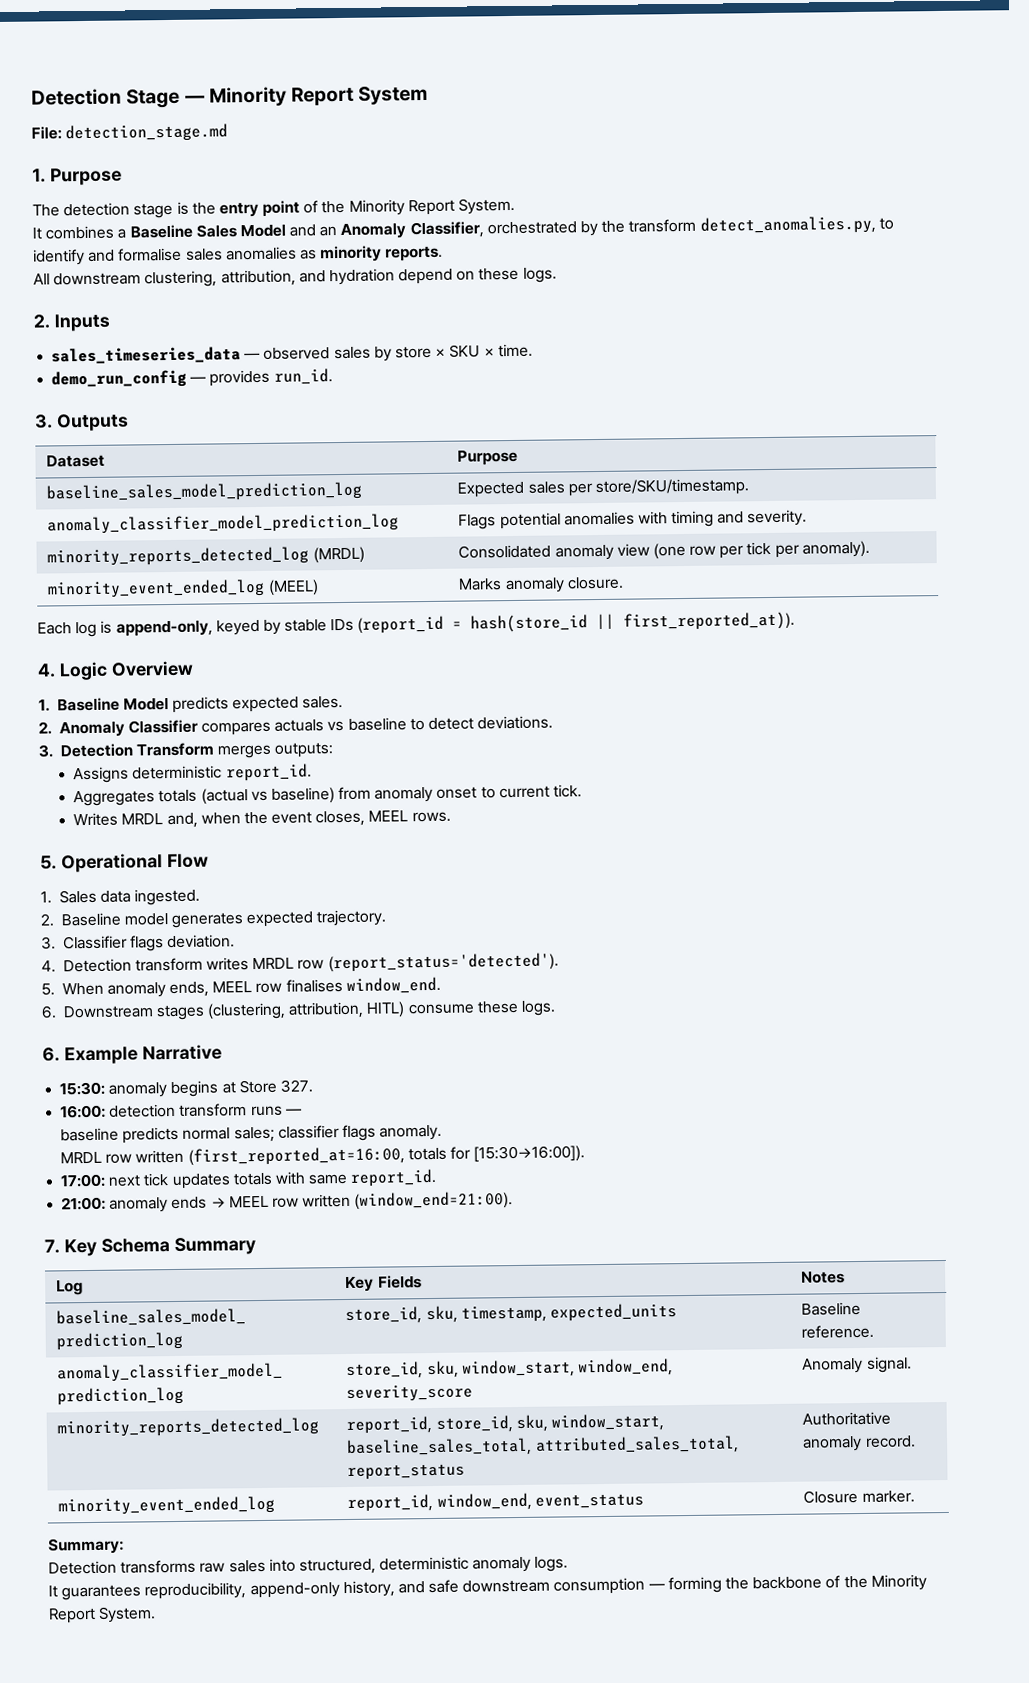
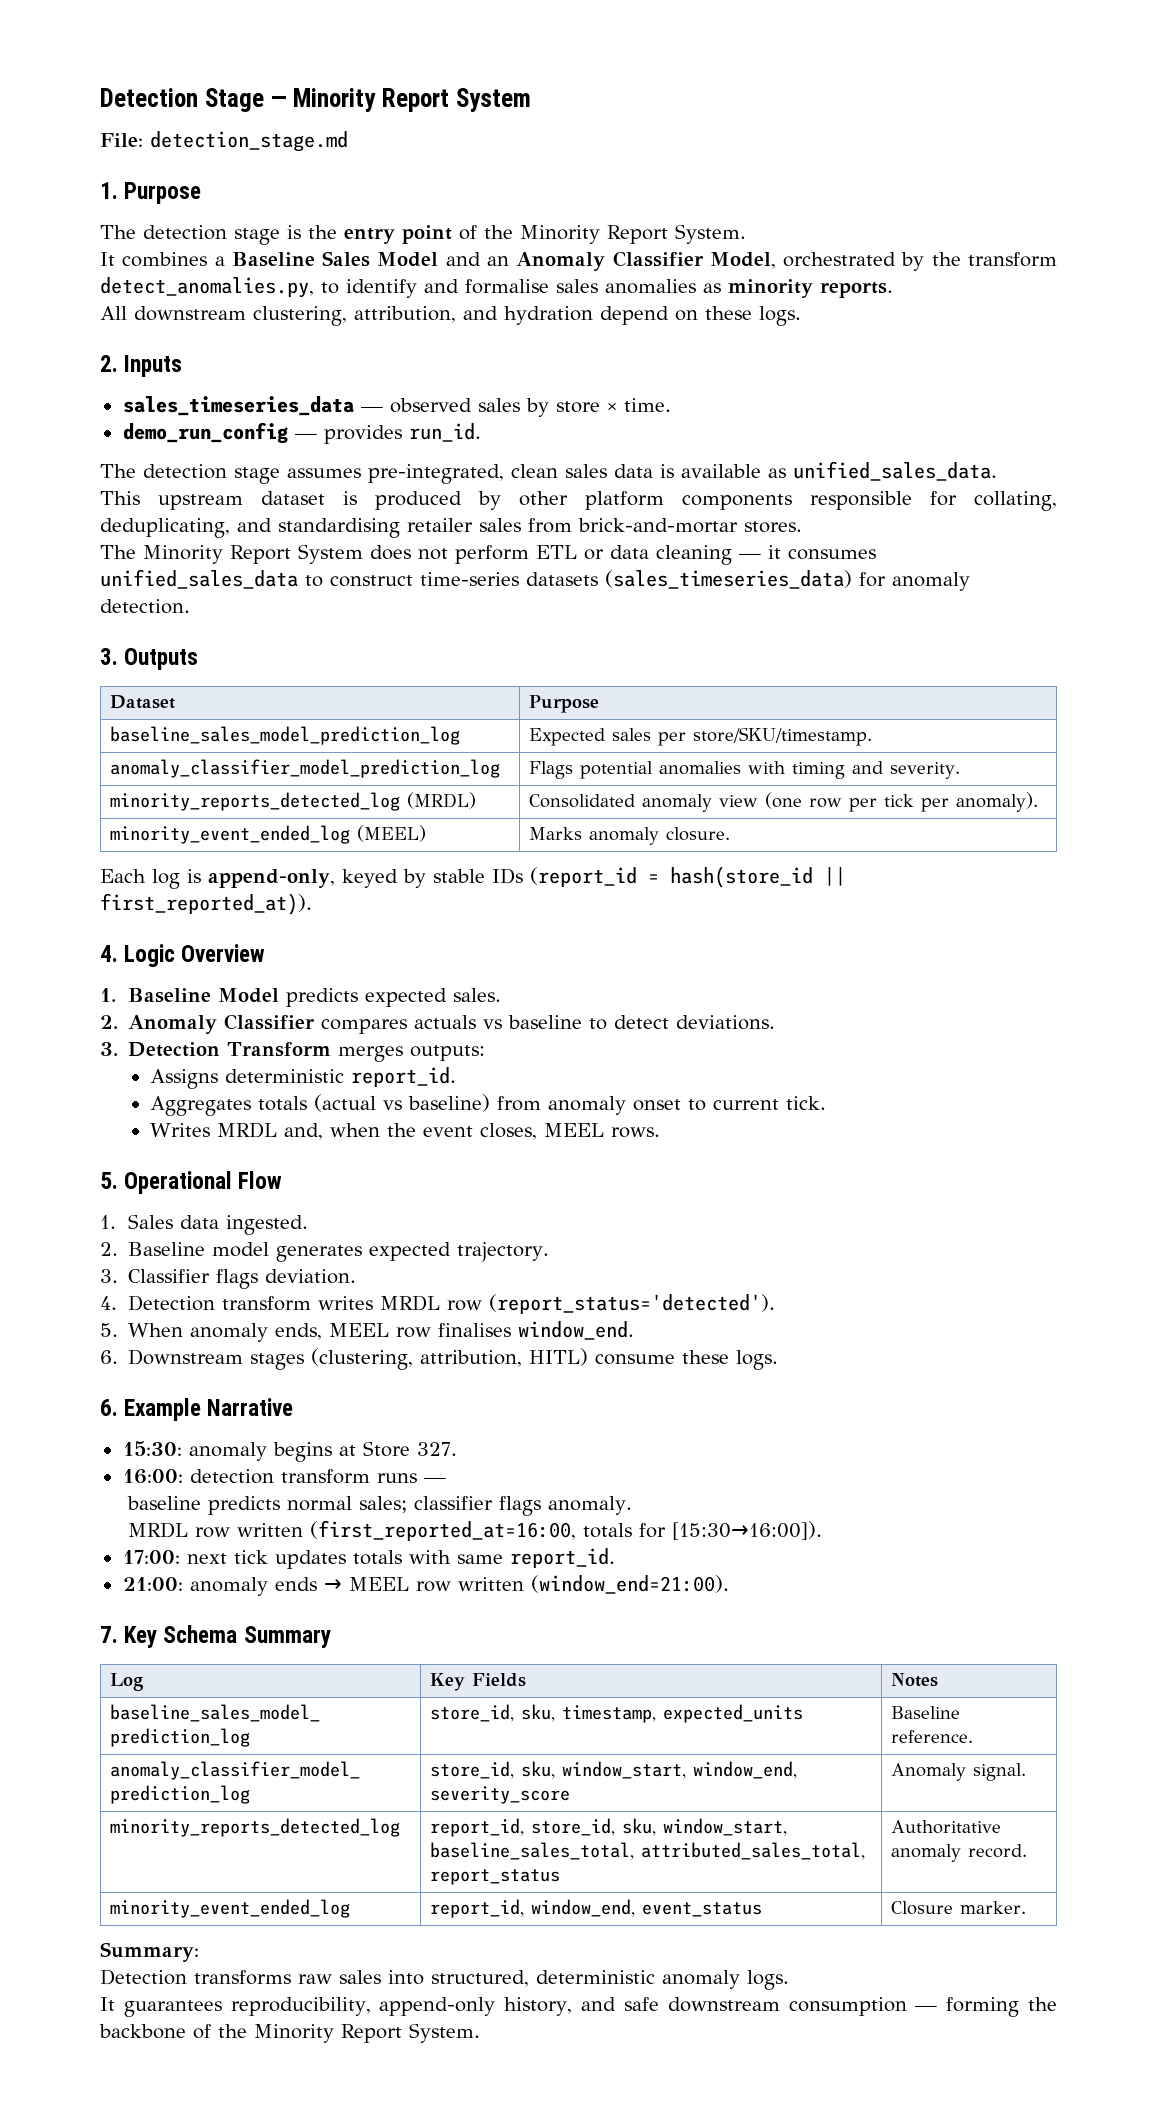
[409,221,484,239] Classifier, -> [612,251,776,269] Classifier Model,
[449,344,495,358] SKU × -> (617, 407) none
(333, 376) none -> [100,461,997,484] [100,491,1057,511] [100,518,802,538] [100,544,876,565] [100,569,970,591] [100,599,190,614] // The detection stage assumes pre-integrated, clean sales data is available as unified_sales_data. // This upstream dataset is produced by other platform components responsible for collating, deduplicating, and standardising retailer sales from brick-and-mortar stores. // The Minority Report System does not perform ETL or data cleaning — it consumes unified_sales_data to construct time-series datasets (sales_timeseries_data) for anomaly detection.

